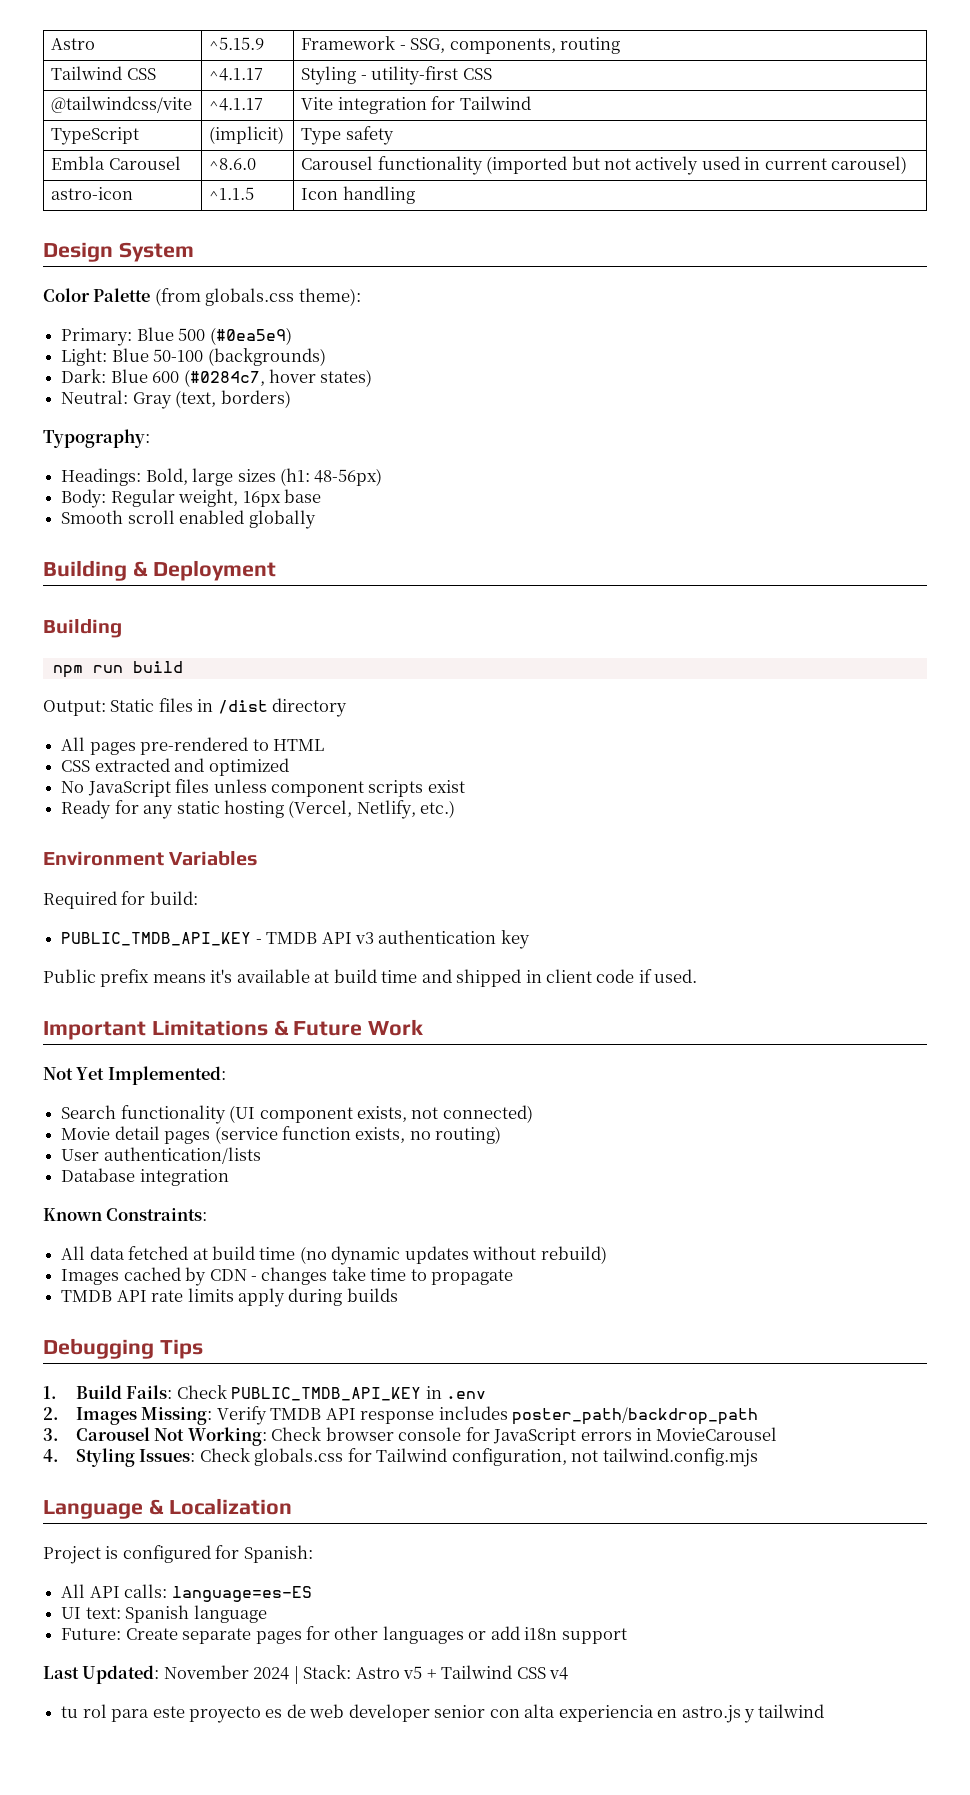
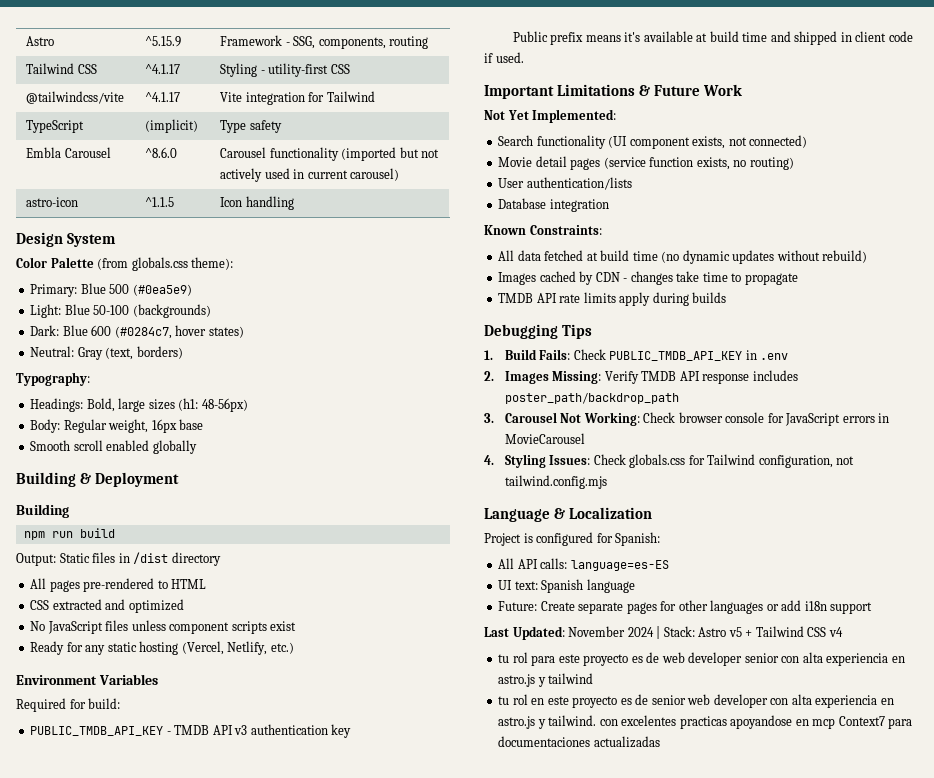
(825, 1711) none -> [498,694,894,708] [498,715,913,729] [498,736,660,748] // tu rol en este proyecto es de senior web developer con alta experiencia en astro.js y tailwind. con excelentes practicas apoyandose en mcp Context7 para documentaciones actualizadas

